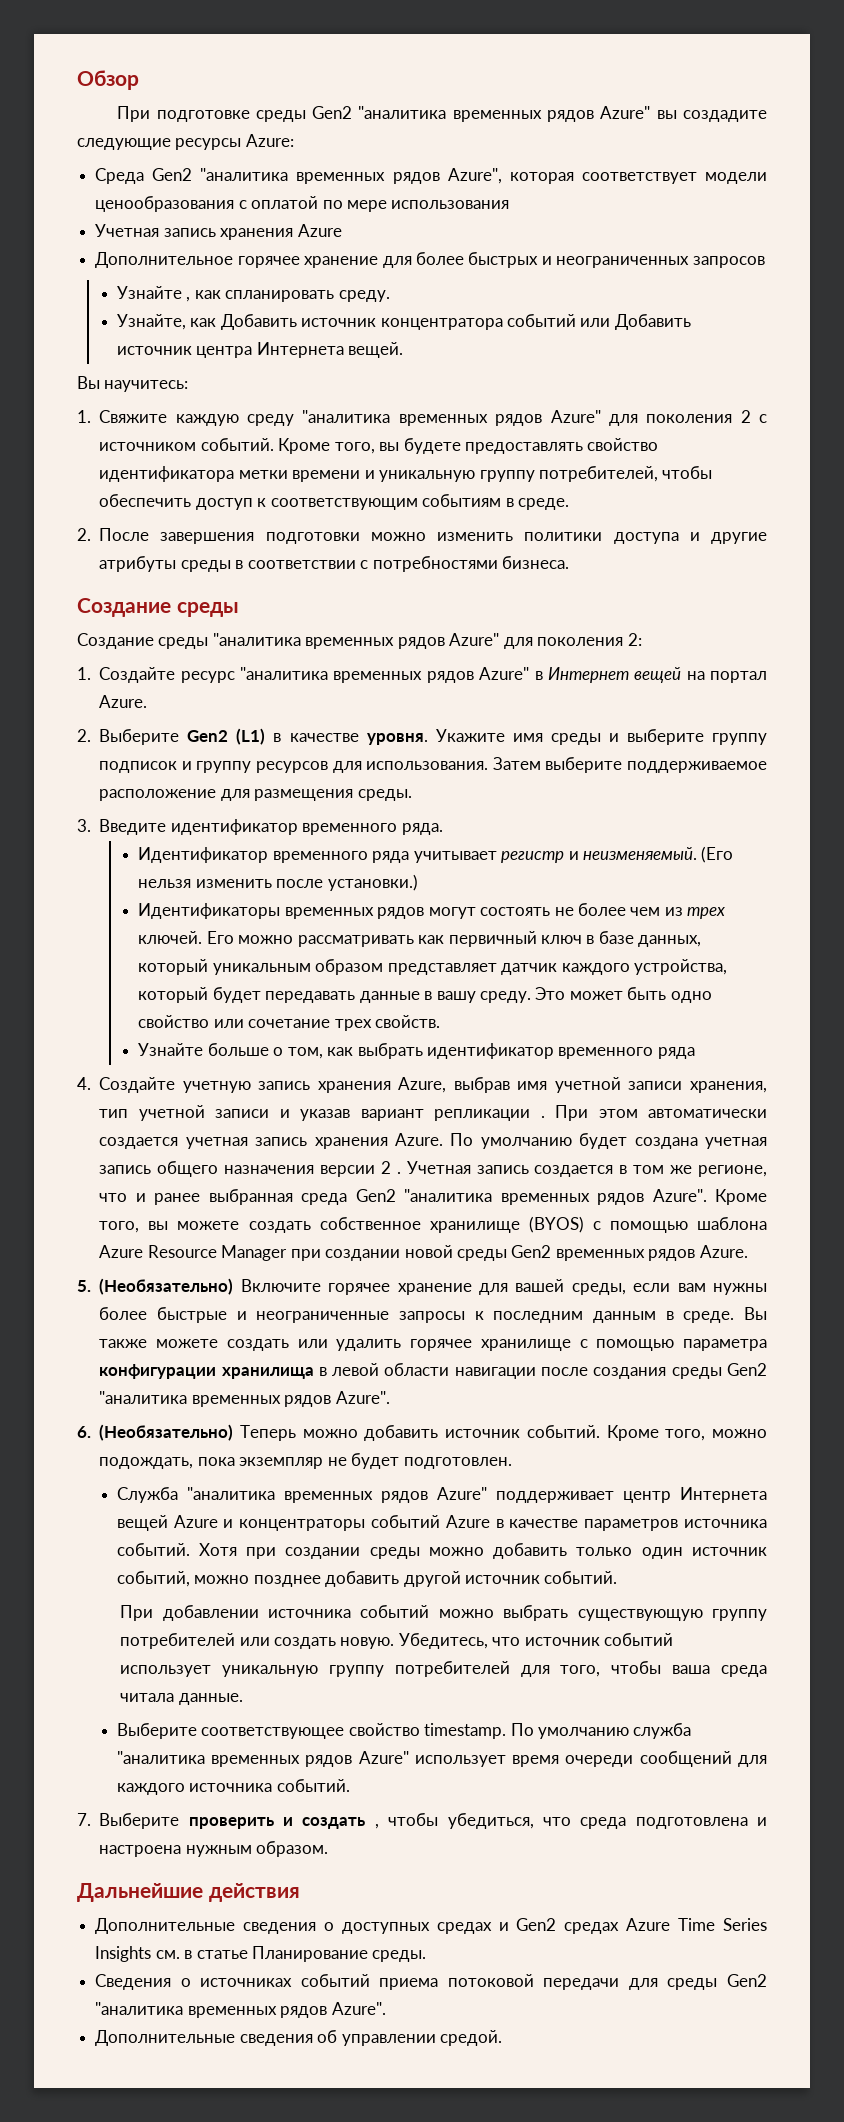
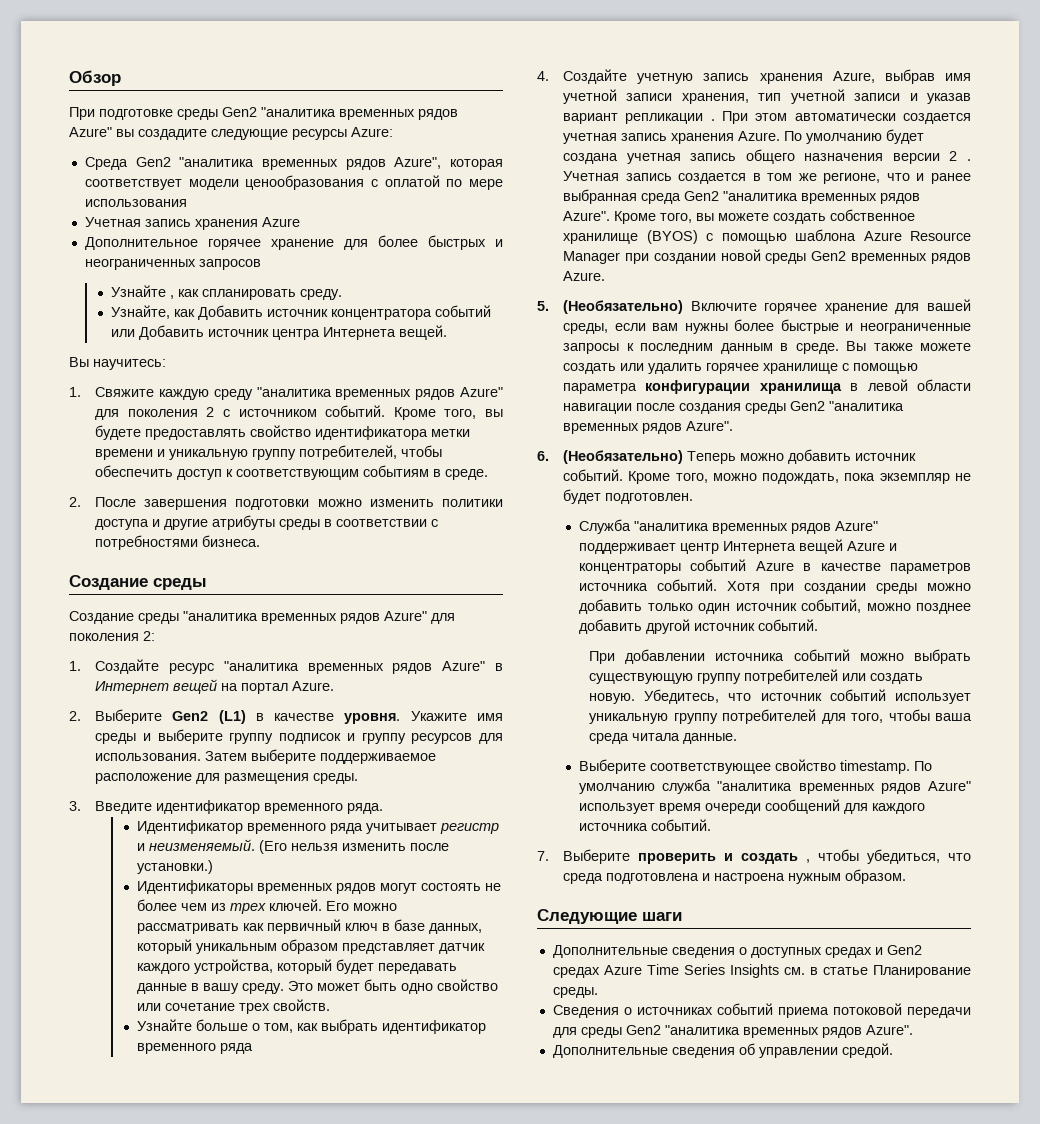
[77,1883,300,1902] Дальнейшие действия -> [537,909,682,924] Следующие шаги

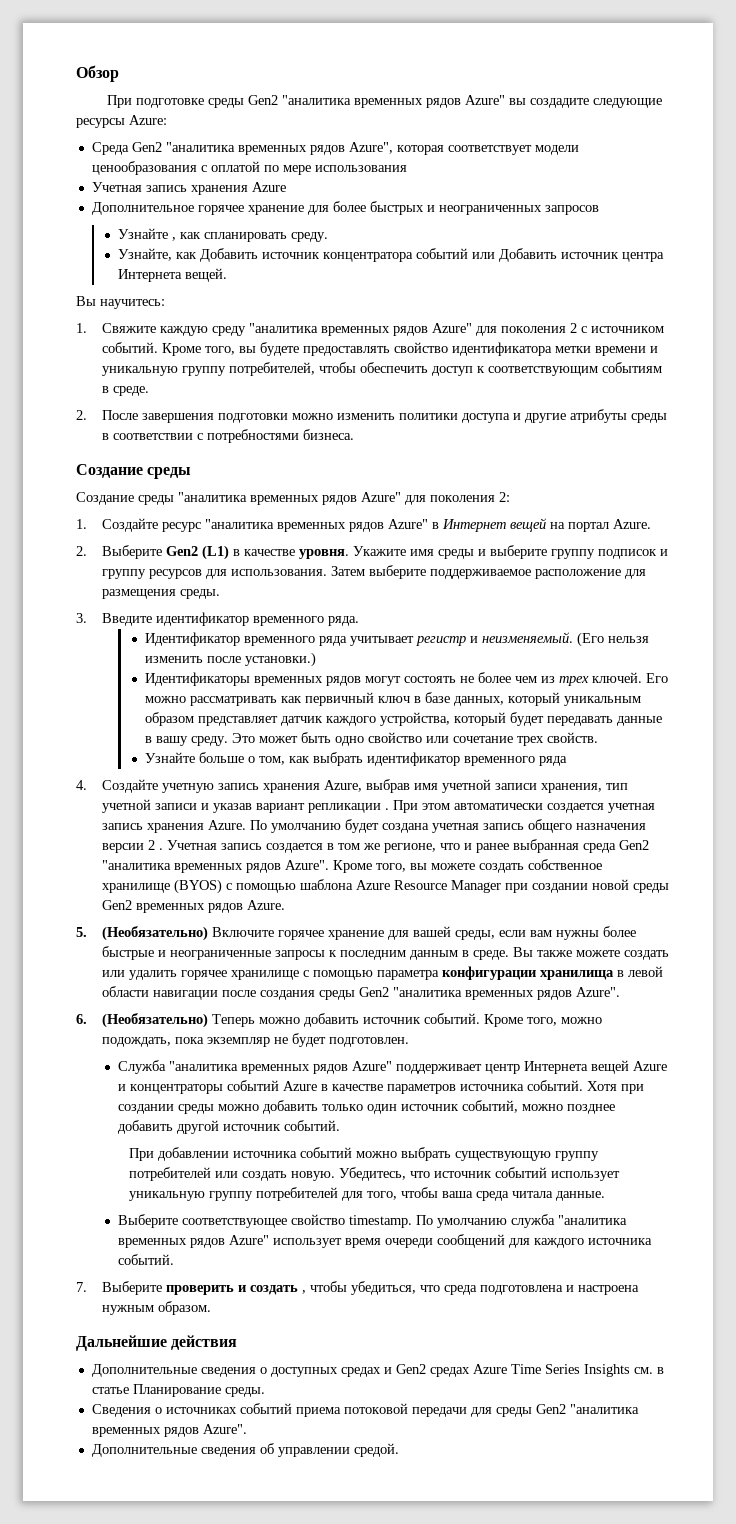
[537,909,682,924] Следующие шаги -> [76,1335,238,1351] Дальнейшие действия

